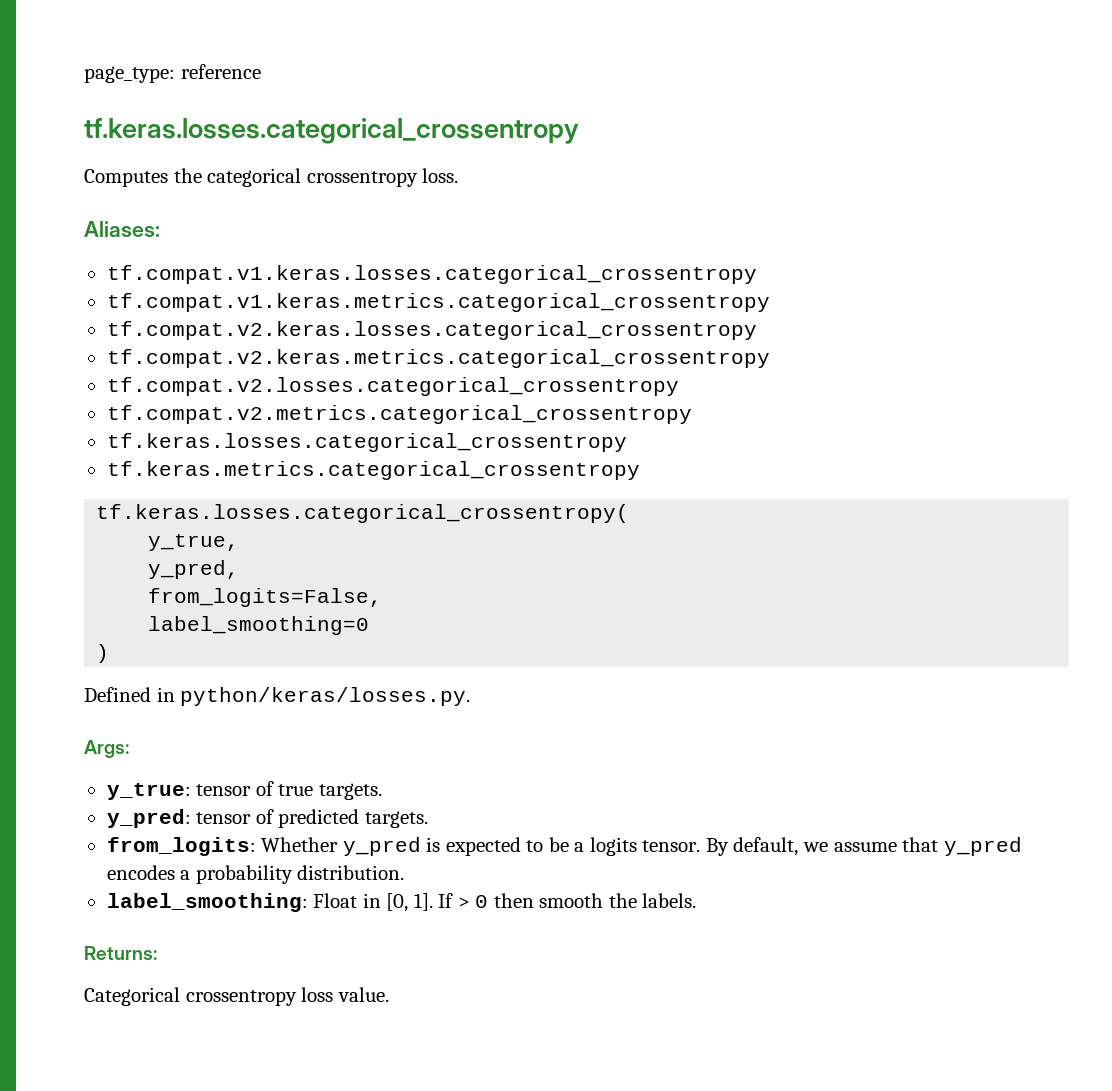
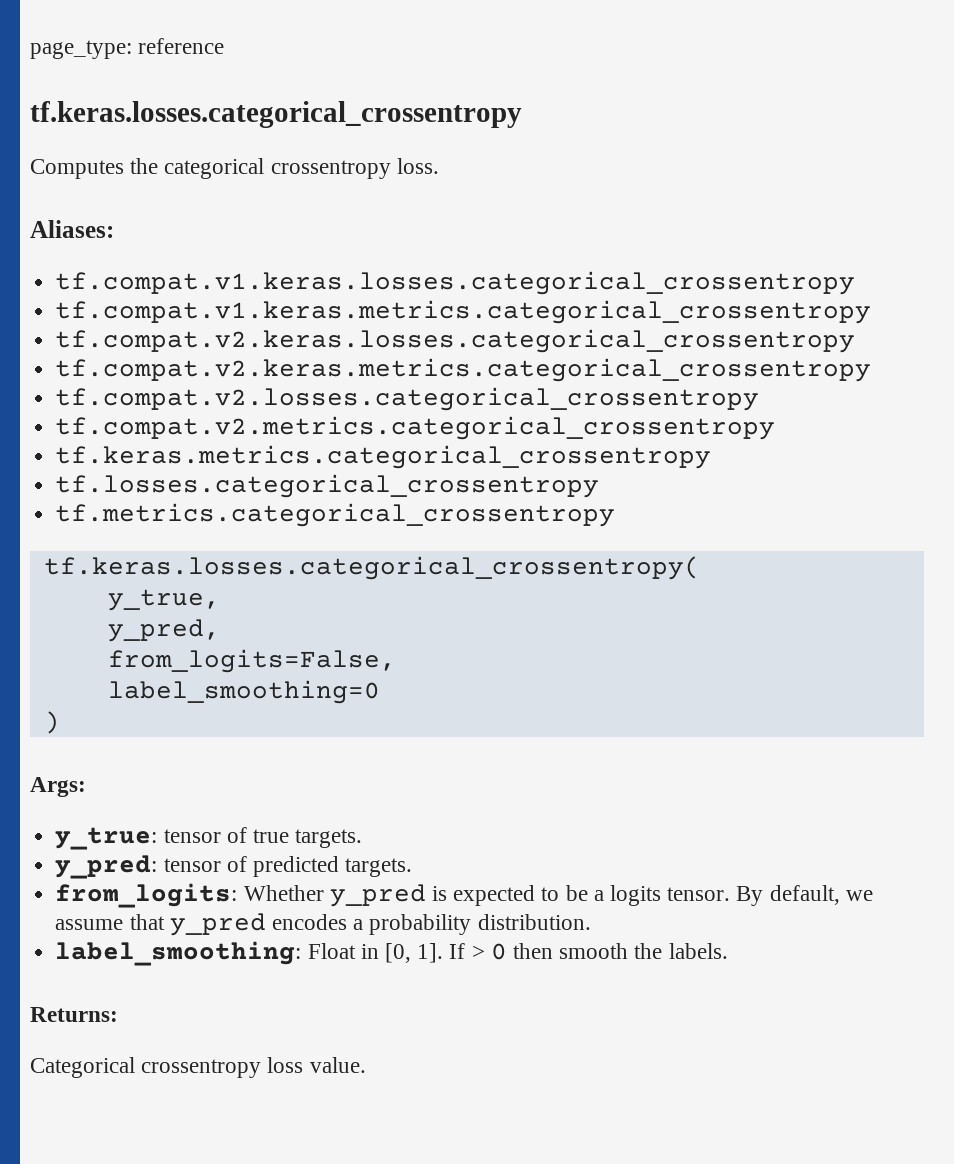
[106,433,627,452] [106,461,640,480] tf.keras.losses.categorical_crossentropy // tf.keras.metrics.categorical_crossentropy -> [55,445,712,469] [55,474,600,498] [55,503,616,527] tf.keras.metrics.categorical_crossentropy // tf.losses.categorical_crossentropy // tf.metrics.categorical_crossentropy
[84,687,471,706] // Defined in python/keras/losses.py. -> (60, 722) none

